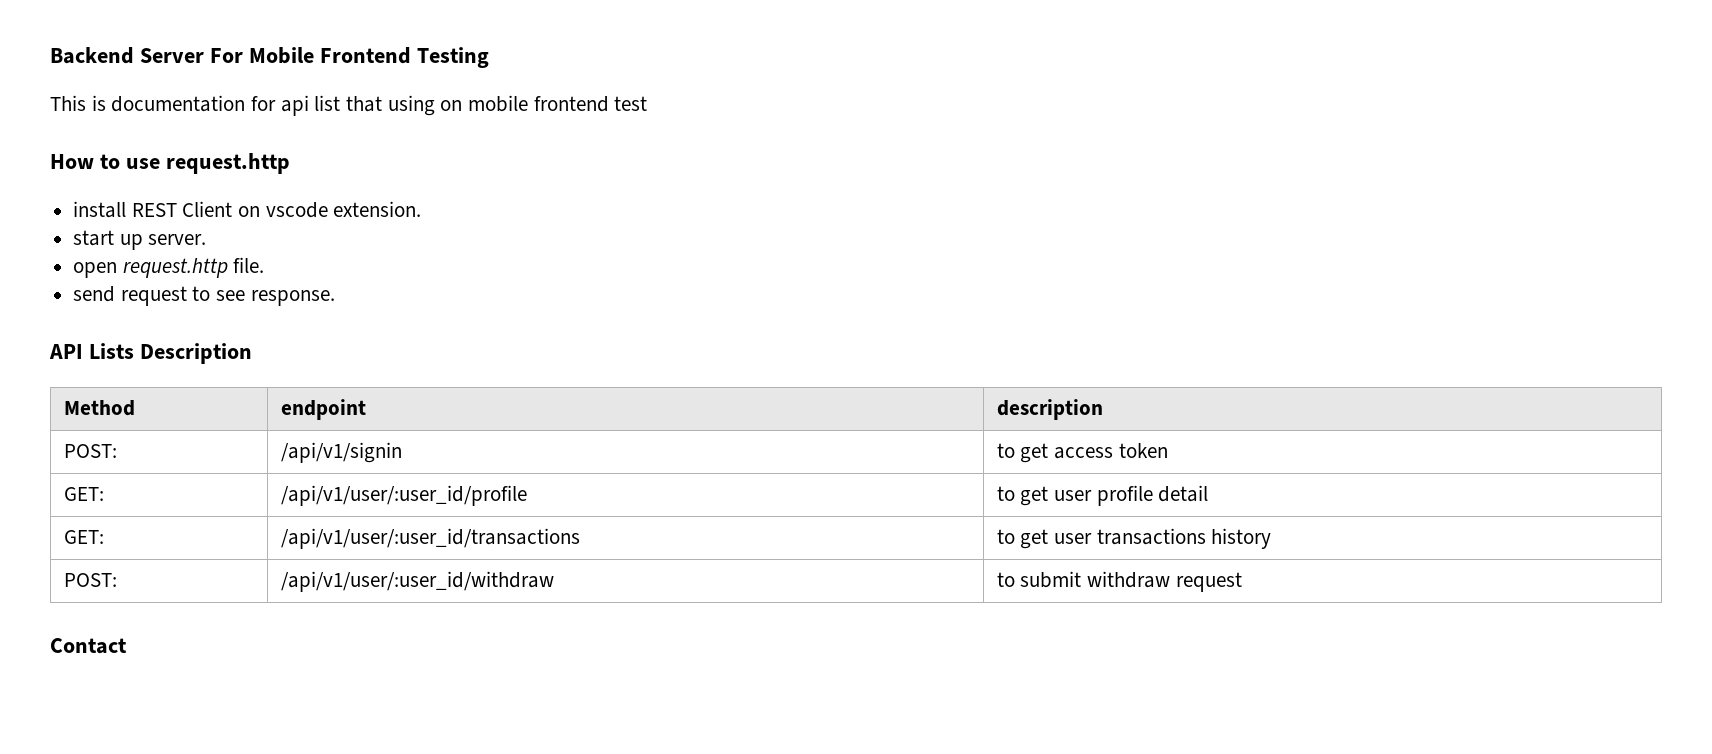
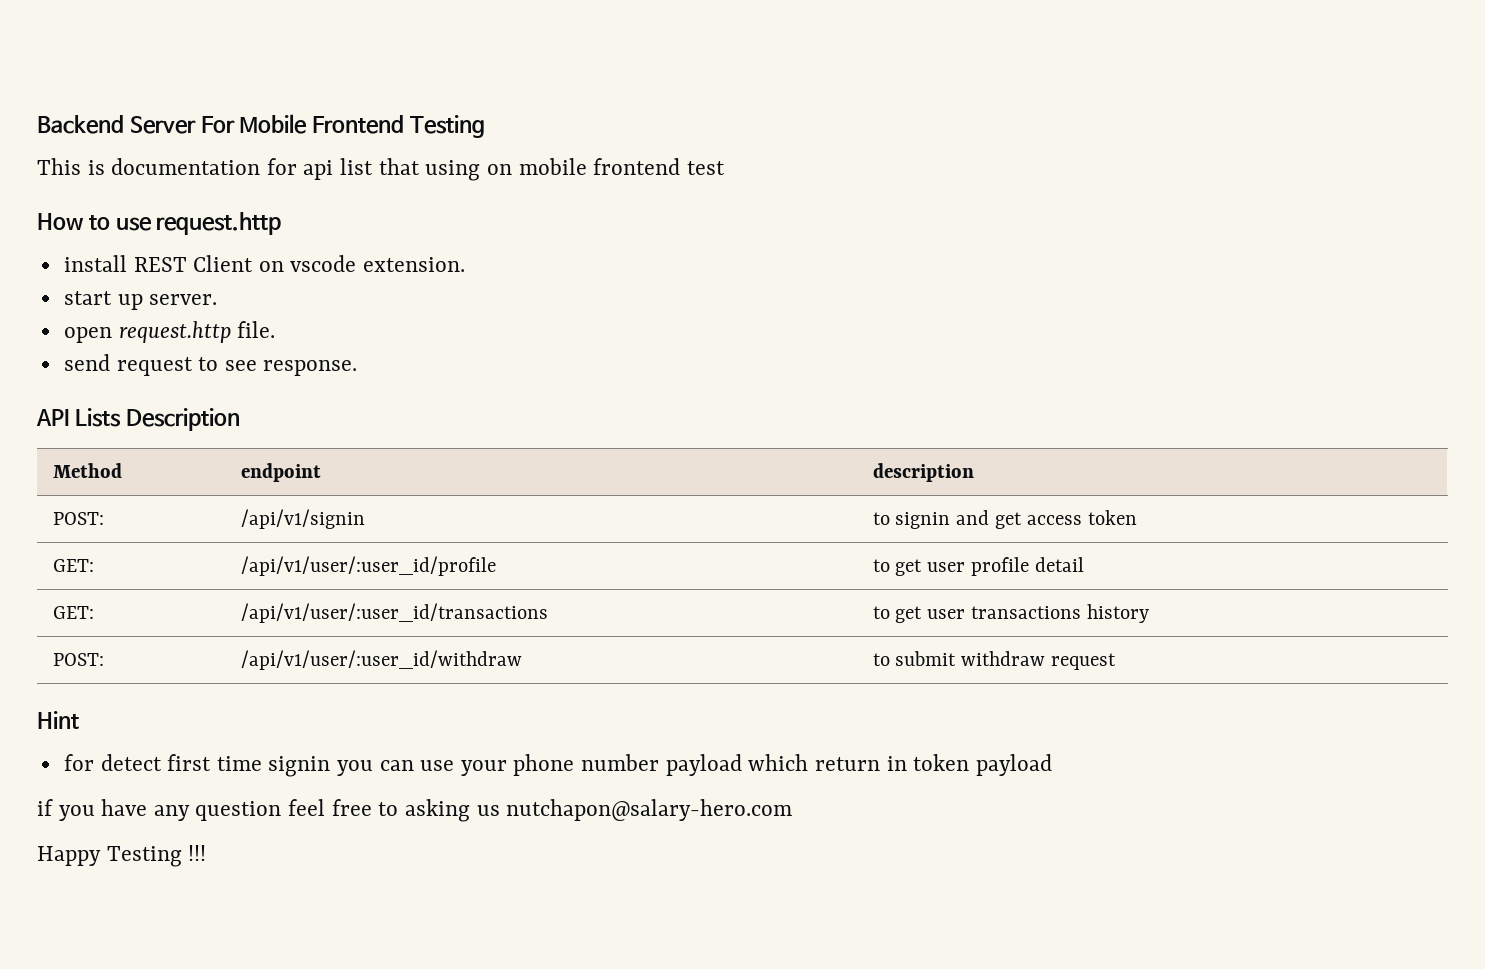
(1015, 450) none -> [895,510,990,529] signin and
[50,638,127,654] Contact -> [37,711,79,729] [63,754,1052,777] [37,799,793,822] [37,845,207,867] Hint // for detect first time signin you can use your phone number payload which return in token payload // if you have any question feel free to asking us nutchapon@salary-hero.com // Happy Testing !!!

